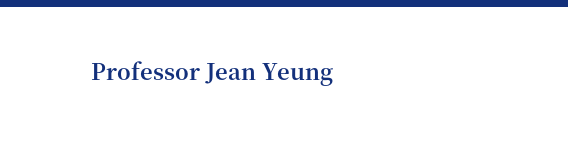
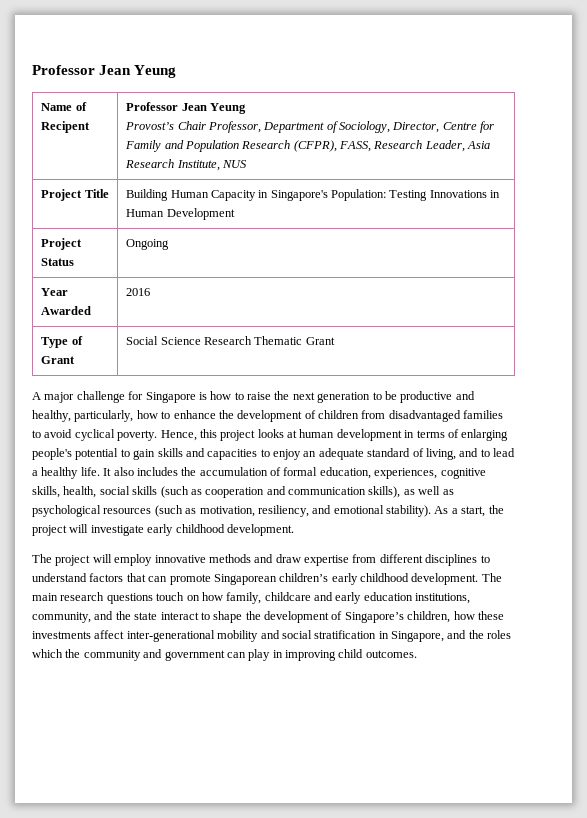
[91,61,333,86] Professor Jean Yeung -> [32,65,177,78] [41,102,87,111] [41,121,91,133] [126,102,246,114] [125,121,495,133] [125,140,491,152] [125,159,247,171] [41,189,109,201] [126,189,501,201] [126,208,235,220] [41,238,83,250] [41,258,75,266] [126,239,170,250] [41,288,69,296] [41,306,92,315] [126,288,151,296] [41,336,83,348] [41,356,76,364] [126,336,335,345] [32,391,475,403] [32,410,504,422] [32,429,509,441] [32,448,515,460] [32,467,486,479] [32,486,454,498] [32,505,504,517] [32,524,294,536] [32,554,490,566] [32,573,502,585] [32,592,471,604] [32,611,504,623] [32,630,512,642] [32,649,417,661] Professor Jean Yeung // Name of Recipent | Professor Jean Yeung // Provost’s Chair Professor, Department of Sociology, Director, Centre for Family and Population Research (CFPR), FASS, Research Leader, Asia Research Institute, NUS // Project Title | Building Human Capacity in Singapore's Population: Testing Innovations in Human Development // Project Status | Ongoing // Year Awarded | 2016 // Type of Grant | Social Science Research Thematic Grant // A major challenge for Singapore is how to raise the next generation to be productive and healthy, particularly, how to enhance the development of children from disadvantaged families to avoid cyclical poverty. Hence, this project looks at human development in terms of enlarging people's potential to gain skills and capacities to enjoy an adequate standard of living, and to lead a healthy life. It also includes the accumulation of formal education, experiences, cognitive skills, health, social skills (such as cooperation and communication skills), as well as psychological resources (such as motivation, resiliency, and emotional stability). As a start, the project will investigate early childhood development. // The project will employ innovative methods and draw expertise from different disciplines to understand factors that can promote Singaporean children’s early childhood development. The main research questions touch on how family, childcare and early education institutions, community, and the state interact to shape the development of Singapore’s children, how these investments affect inter-generational mobility and social stratification in Singapore, and the roles which the community and government can play in improving child outcomes.

